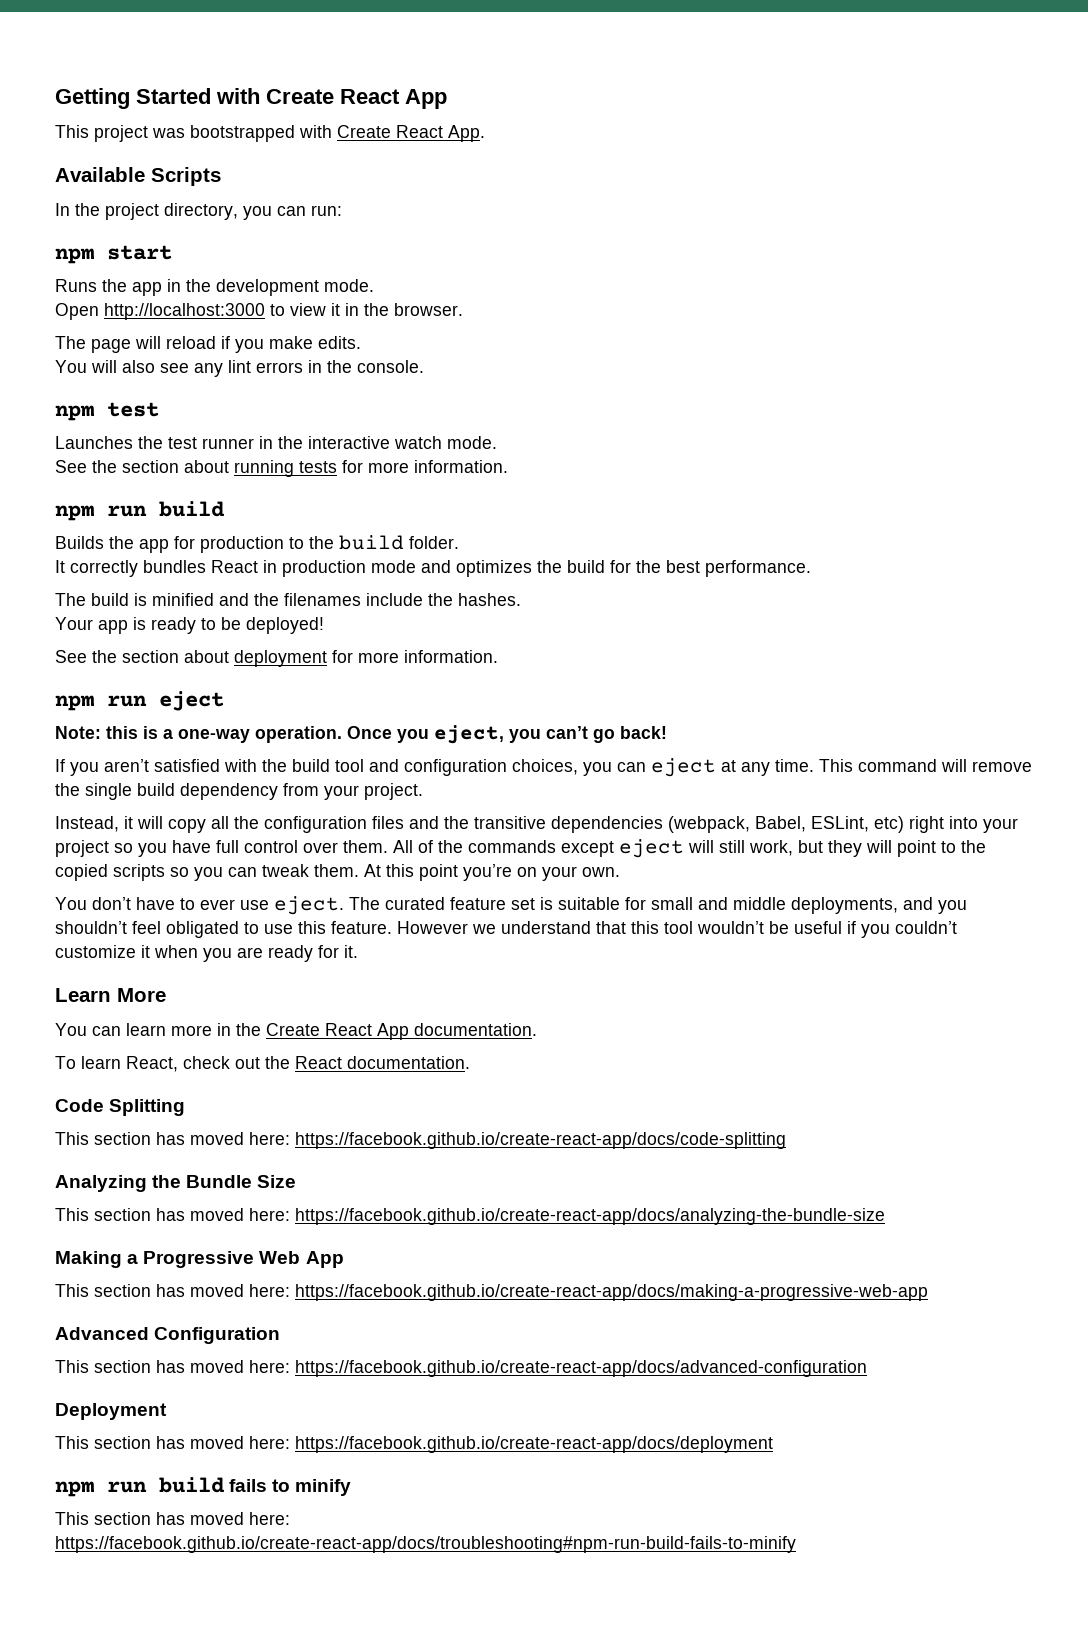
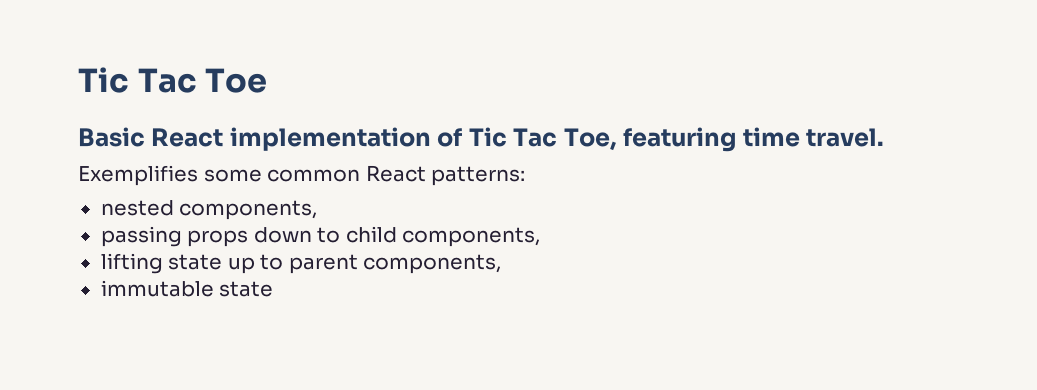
[55,88,447,109] [55,125,485,142] [55,167,221,186] [55,203,342,220] [55,245,172,264] [55,279,374,296] [55,303,463,320] [55,336,361,353] [55,360,424,377] [55,402,159,421] [55,436,497,449] [55,460,508,477] [55,501,225,521] [55,535,459,553] [55,560,811,577] [55,593,521,606] [55,617,324,634] [55,650,498,667] [55,691,224,711] [55,725,667,744] [55,758,1032,777] [55,783,423,800] [55,816,1018,833] [55,839,986,858] [55,864,620,881] [55,896,967,915] [55,921,957,938] [55,945,358,962] [55,988,166,1002] [55,1023,537,1040] [55,1056,470,1072] [55,1099,186,1116] [55,1132,786,1149] [55,1175,297,1192] [55,1208,885,1225] [55,1251,344,1268] [55,1284,928,1301] [55,1327,281,1344] [55,1360,867,1377] [55,1403,167,1420] [55,1436,773,1453] [55,1477,352,1497] [55,1512,290,1525] [55,1536,796,1553] Getting Started with Create React App // This project was bootstrapped with Create React App. // Available Scripts // In the project directory, you can run: // npm start // Runs the app in the development mode. // Open http://localhost:3000 to view it in the browser. // The page will reload if you make edits. // You will also see any lint errors in the console. // npm test // Launches the test runner in the interactive watch mode. // See the section about running tests for more information. // npm run build // Builds the app for production to the build folder. // It correctly bundles React in production mode and optimizes the build for the best performance. // The build is minified and the filenames include the hashes. // Your app is ready to be deployed! // See the section about deployment for more information. // npm run eject // Note: this is a one-way operation. Once you eject, you can’t go back! // If you aren’t satisfied with the build tool and configuration choices, you can eject at any time. This command will remove the single build dependency from your project. // Instead, it will copy all the configuration files and the transitive dependencies (webpack, Babel, ESLint, etc) right into your project so you have full control over them. All of the commands except eject will still work, but they will point to the copied scripts so you can tweak them. At this point you’re on your own. // You don’t have to ever use eject. The curated feature set is suitable for small and middle deployments, and you shouldn’t feel obligated to use this feature. However we understand that this tool wouldn’t be useful if you couldn’t customize it when you are ready for it. // Learn More // You can learn more in the Create React App documentation. // To learn React, check out the React documentation. // Code Splitting // This section has moved here: https://facebook.github.io/create-react-app/docs/code-splitting // Analyzing the Bundle Size // This section has moved here: https://facebook.github.io/create-react-app/docs/analyzing-the-bundle-size // Making a Progressive Web App // This section has moved here: https://facebook.github.io/create-react-app/docs/making-a-progressive-web-app // Advanced Configuration // This section has moved here: https://facebook.github.io/create-react-app/docs/advanced-configuration // Deployment // This section has moved here: https://facebook.github.io/create-react-app/docs/deployment // npm run build fails to minify // This section has moved here: https://facebook.github.io/create-react-app/docs/troubleshooting#npm-run-build-fails-to-minify -> [78,67,268,93] [78,127,885,152] [78,165,526,186] [100,200,318,220] [100,226,541,247] [100,253,502,274] [100,280,274,297] Tic Tac Toe // Basic React implementation of Tic Tac Toe, featuring time travel. // Exemplifies some common React patterns: // nested components, // passing props down to child components, // lifting state up to parent components, // immutable state

